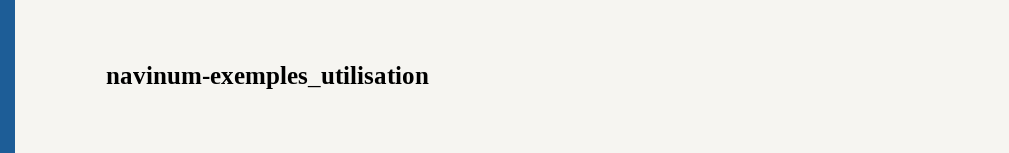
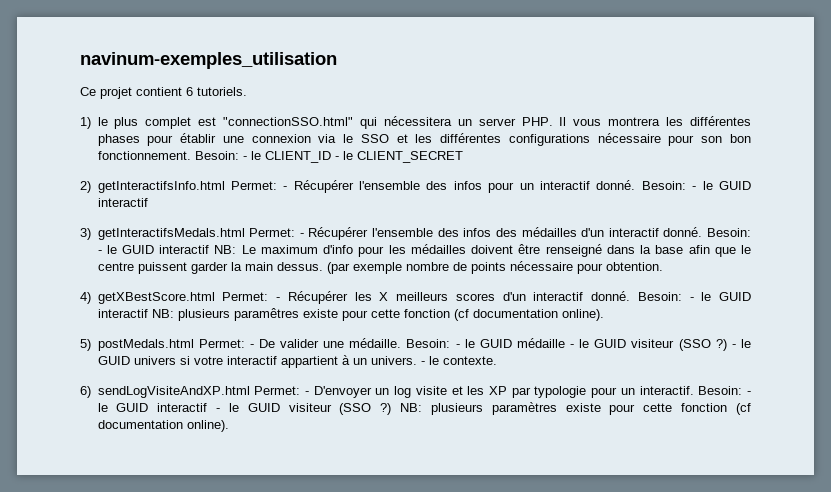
(429, 77) none -> [80,87,247,99] [80,116,751,129] [97,133,751,146] [97,151,463,163] [80,180,751,193] [97,198,148,207] [80,227,751,240] [97,244,751,257] [97,261,663,274] [80,291,751,304] [97,308,604,321] [80,338,752,351] [97,355,497,368] [80,386,751,398] [97,402,751,415] [97,420,229,432] // Ce projet contient 6 tutoriels. // 1) le plus complet est "connectionSSO.html" qui nécessitera un server PHP. Il vous montrera les différentes phases pour établir une connexion via le SSO et les différentes configurations nécessaire pour son bon fonctionnement. Besoin: - le CLIENT_ID - le CLIENT_SECRET // 2) getInteractifsInfo.html Permet: - Récupérer l'ensemble des infos pour un interactif donné. Besoin: - le GUID interactif // 3) getInteractifsMedals.html Permet: - Récupérer l'ensemble des infos des médailles d'un interactif donné. Besoin: - le GUID interactif NB: Le maximum d'info pour les médailles doivent être renseigné dans la base afin que le centre puissent garder la main dessus. (par exemple nombre de points nécessaire pour obtention. // 4) getXBestScore.html Permet: - Récupérer les X meilleurs scores d'un interactif donné. Besoin: - le GUID interactif NB: plusieurs paramêtres existe pour cette fonction (cf documentation online). // 5) postMedals.html Permet: - De valider une médaille. Besoin: - le GUID médaille - le GUID visiteur (SSO ?) - le GUID univers si votre interactif appartient à un univers. - le contexte. // 6) sendLogVisiteAndXP.html Permet: - D'envoyer un log visite et les XP par typologie pour un interactif. Besoin: - le GUID interactif - le GUID visiteur (SSO ?) NB: plusieurs paramètres existe pour cette fonction (cf documentation online).

